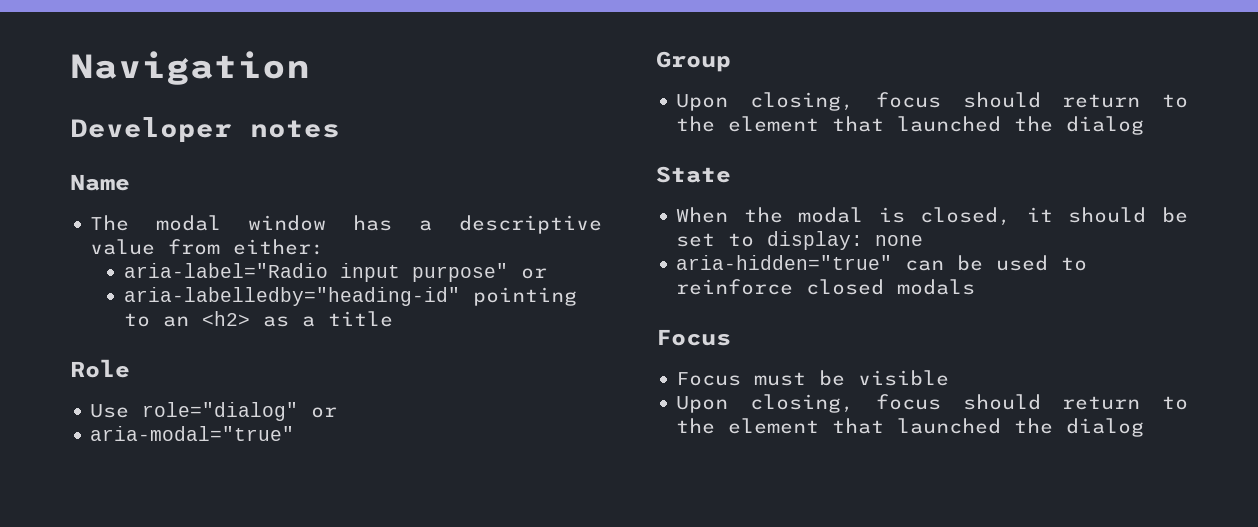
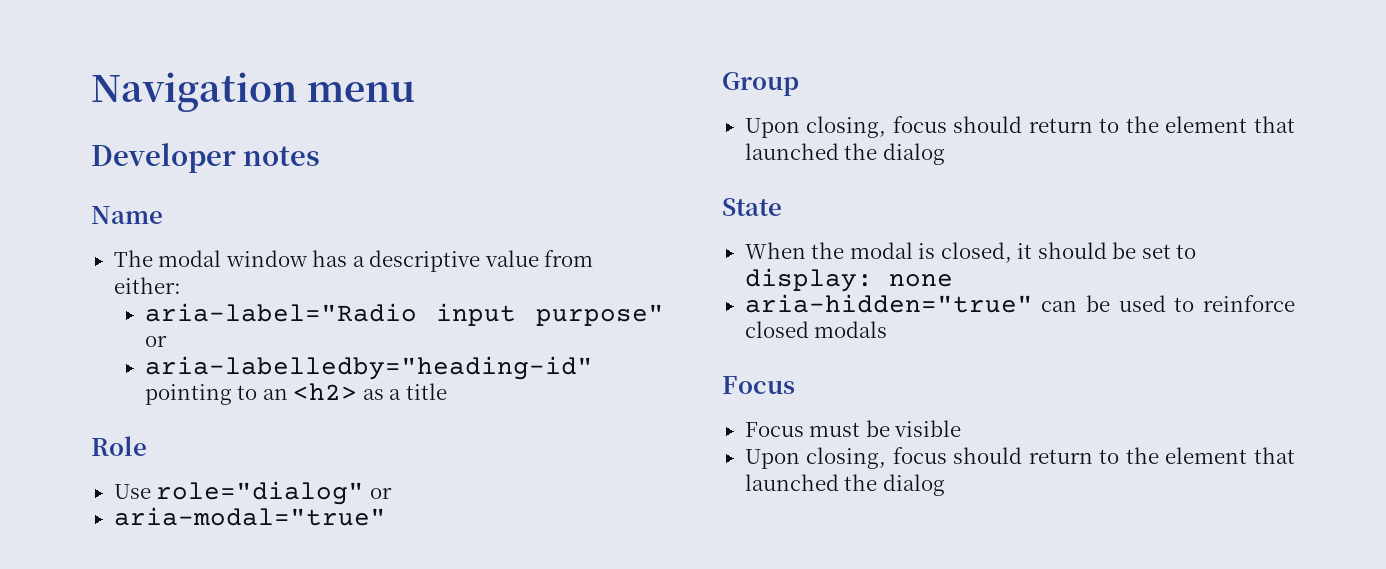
(310, 68) none -> [306,81,415,102] menu

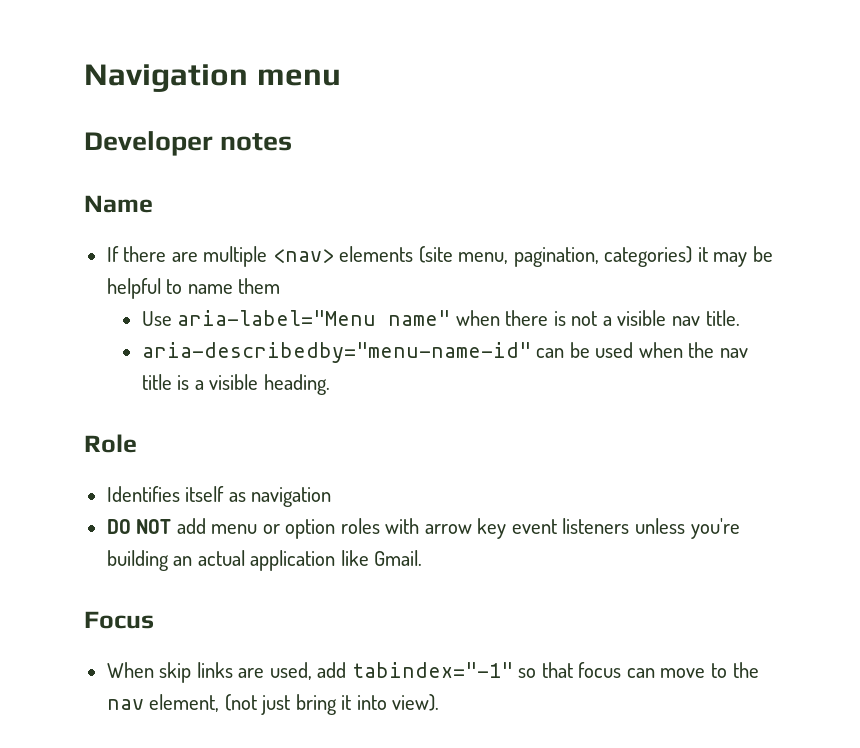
[113,250,594,272] [113,277,181,294] [144,303,664,326] [144,335,167,347] [144,356,593,380] [144,383,447,405] [91,436,147,456] [113,481,392,505] [113,507,386,526] [722,72,799,96] [744,116,1295,138] [744,143,945,165] [722,198,782,216] [744,242,1197,263] [744,268,953,292] [744,294,1295,313] [744,321,888,338] [722,376,795,394] [744,420,962,437] [744,447,1295,469] [744,474,945,496] The modal window has a descriptive value from either: // aria-label="Radio input purpose" or // aria-labelledby="heading-id" pointing to an <h2> as a title // Role // Use role="dialog" or // aria-modal="true" // Group // Upon closing, focus should return to the element that launched the dialog // State // When the modal is closed, it should be set to display: none // aria-hidden="true" can be used to reinforce closed modals // Focus // Focus must be visible // Upon closing, focus should return to the element that launched the dialog -> [106,246,773,267] [106,278,281,299] [141,310,740,326] [141,342,748,363] [141,374,330,395] [84,434,137,453] [106,486,332,507] [106,518,740,539] [106,550,423,571] [84,611,154,629] [106,662,759,683] [106,694,440,715] If there are multiple <nav> elements (site menu, pagination, categories) it may be helpful to name them // Use aria-label="Menu name" when there is not a visible nav title. // aria-describedby="menu-name-id" can be used when the nav title is a visible heading. // Role // Identifies itself as navigation // DO NOT add menu or option roles with arrow key event listeners unless you're building an actual application like Gmail. // Focus // When skip links are used, add tabindex="-1" so that focus can move to the nav element, (not just bring it into view).

